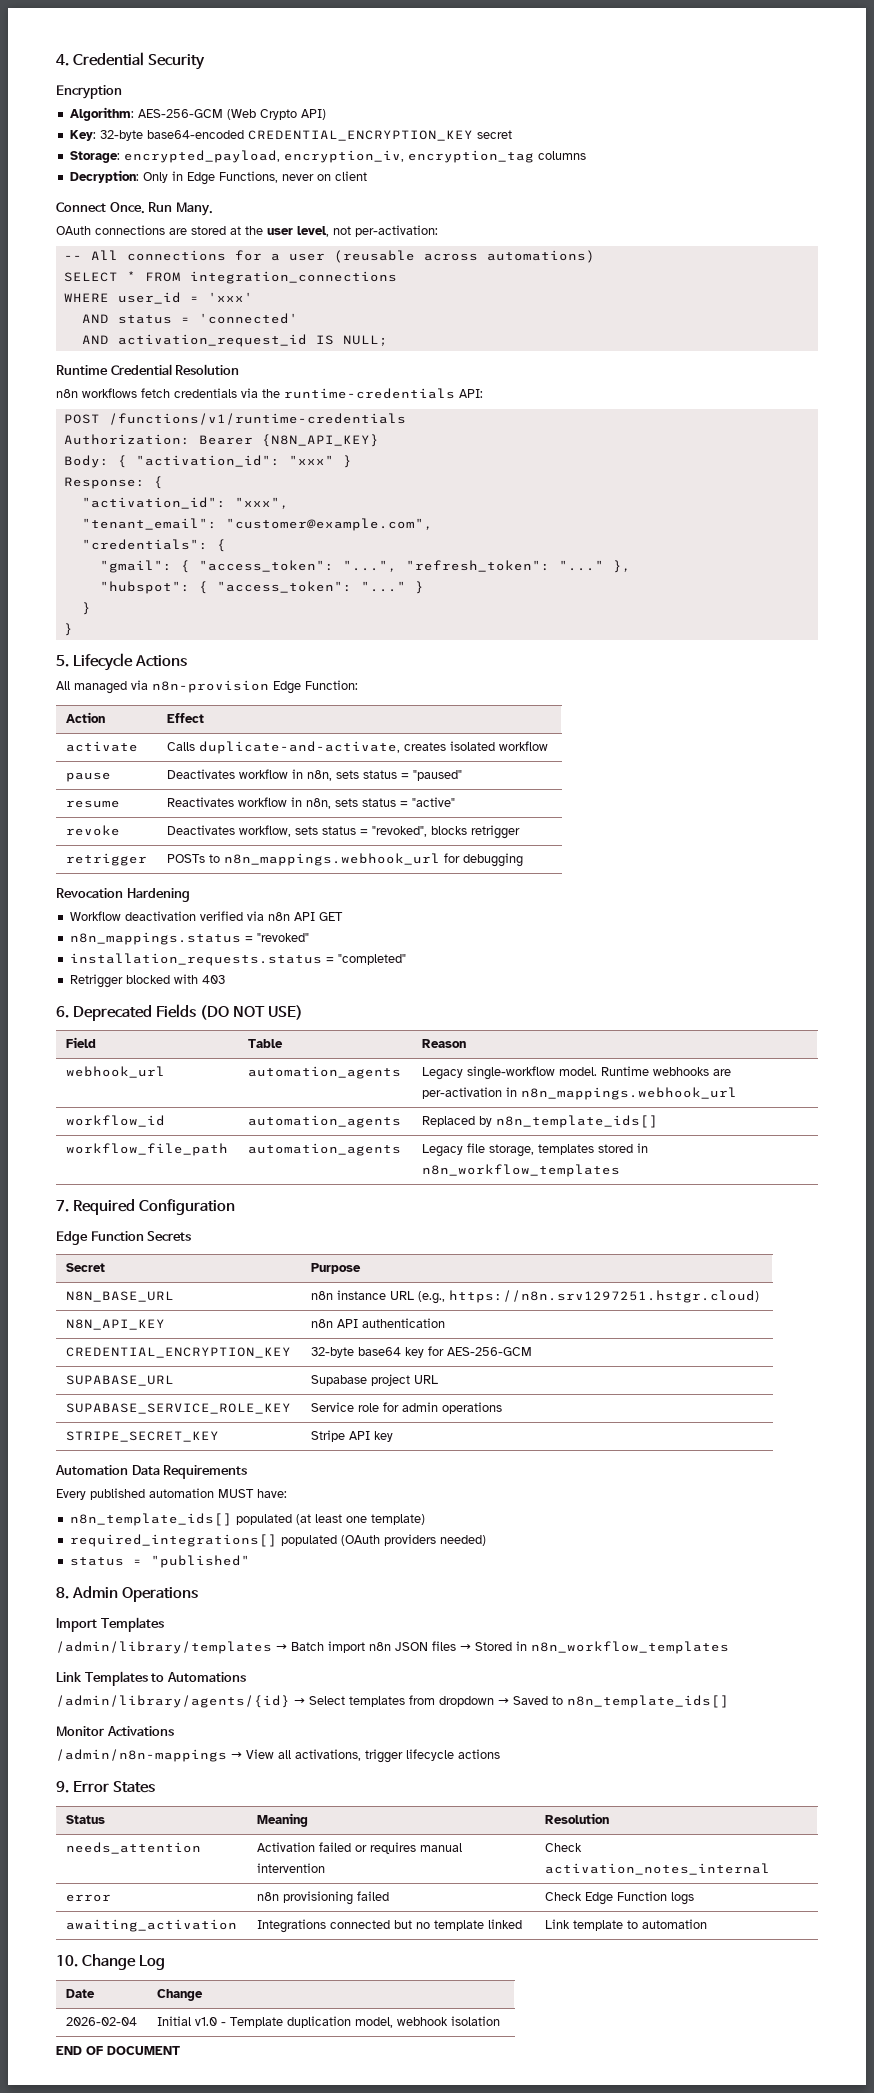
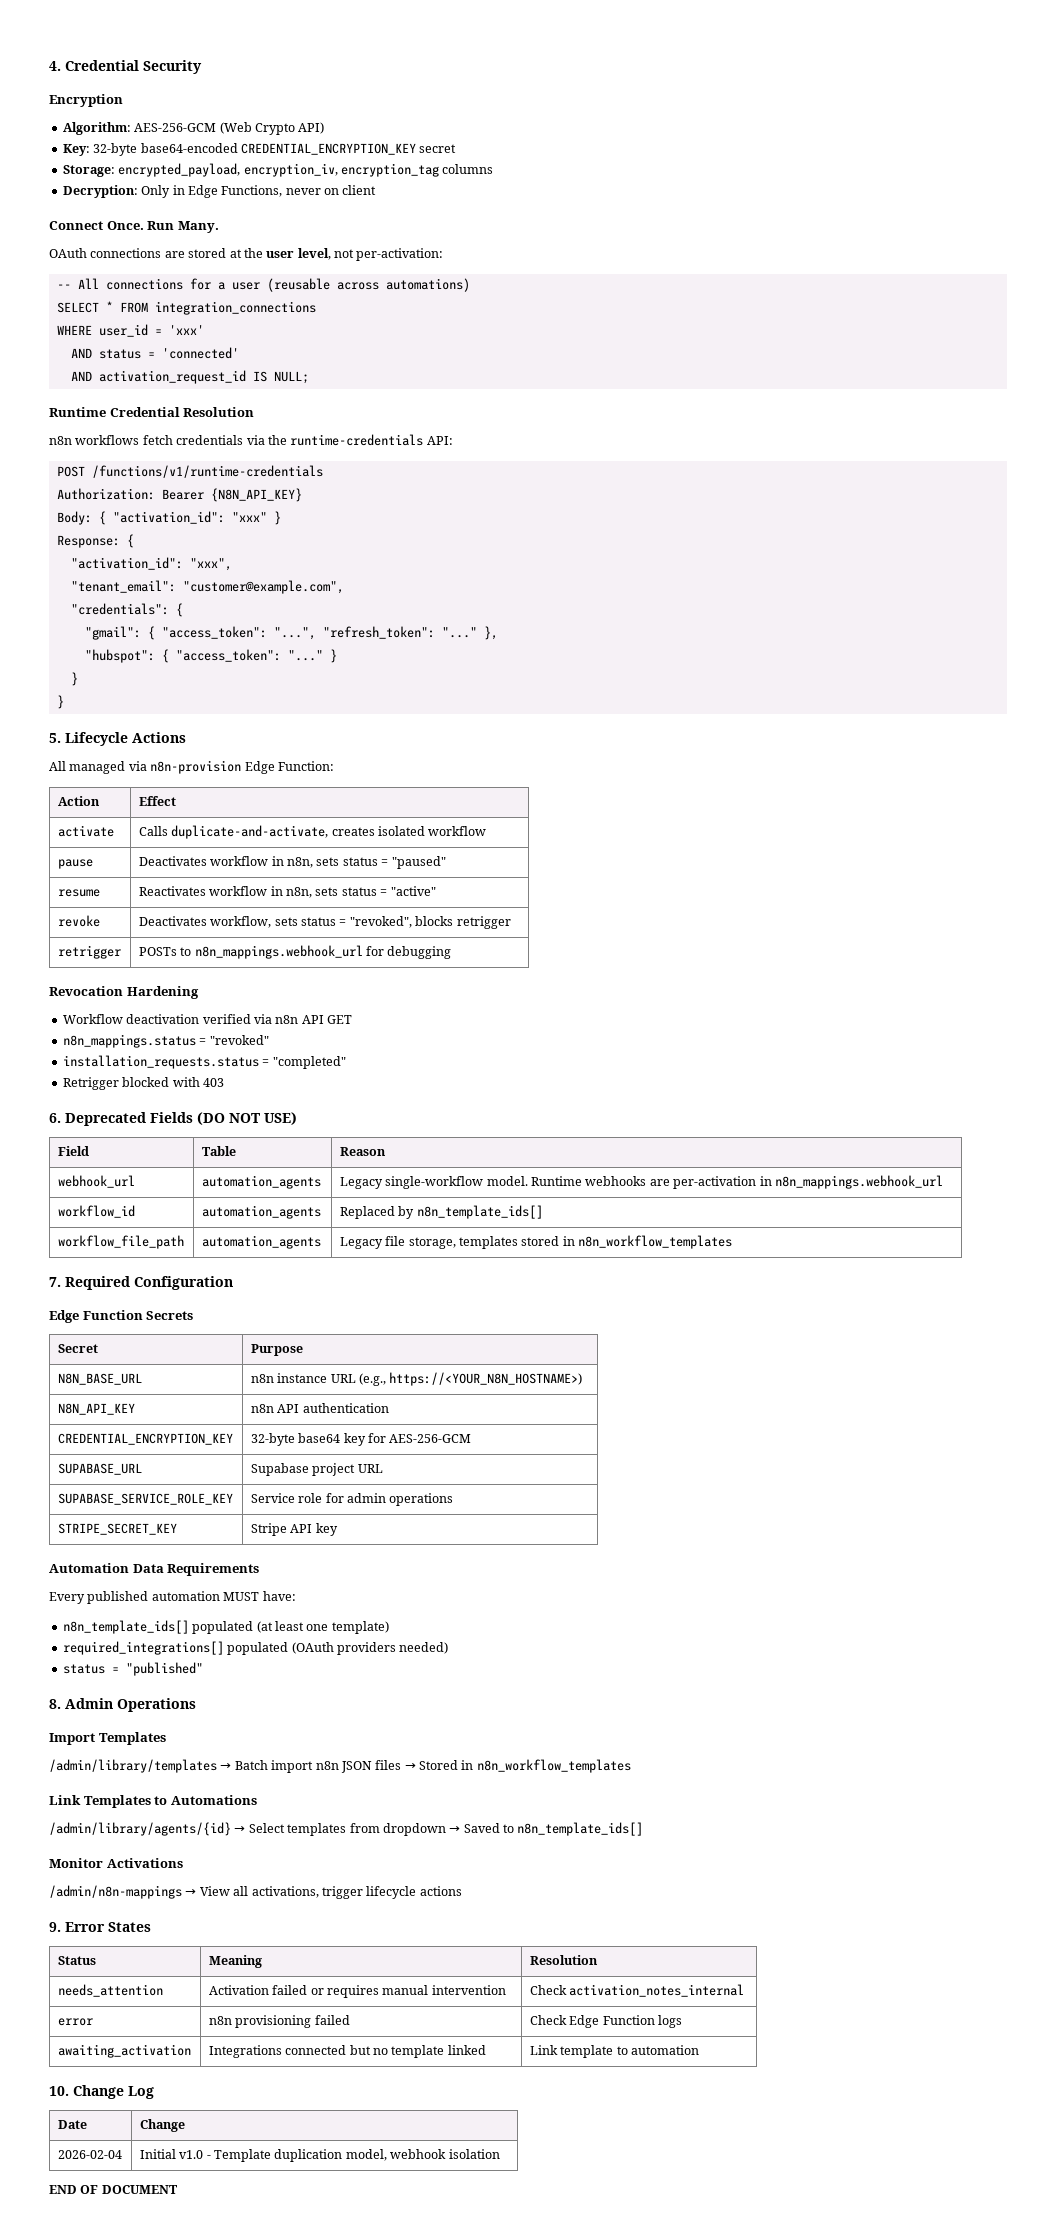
[448,1290,759,1303] https://n8n.srv1297251.hstgr.cloud) -> [389,1372,583,1386] https://<YOUR_N8N_HOSTNAME>)

